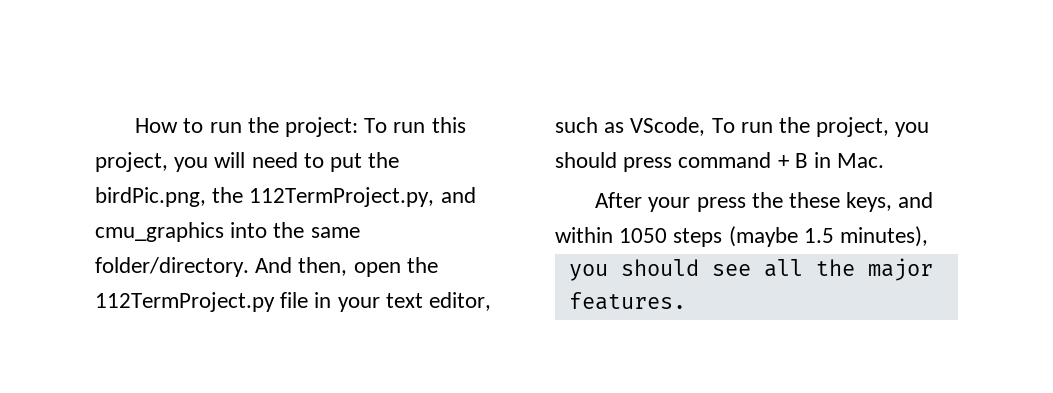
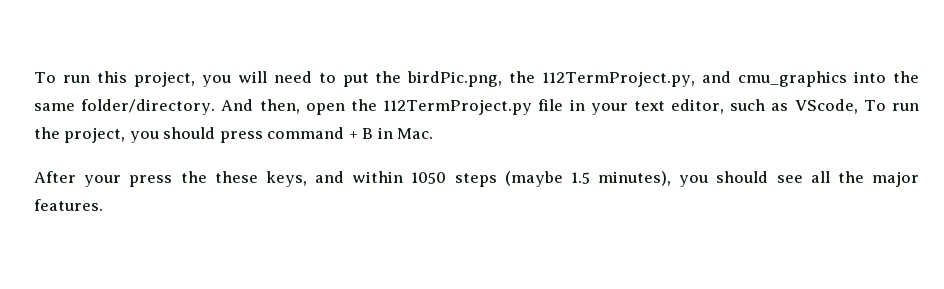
[135,117,358,137] How to run the project: -> (34, 77) none
(929, 236) // -> (671, 178) none

